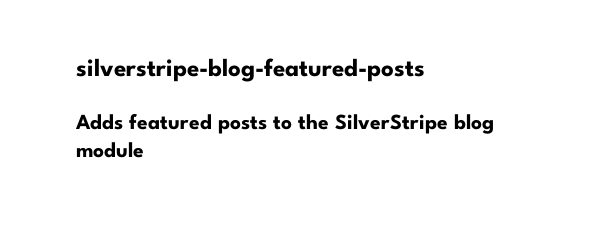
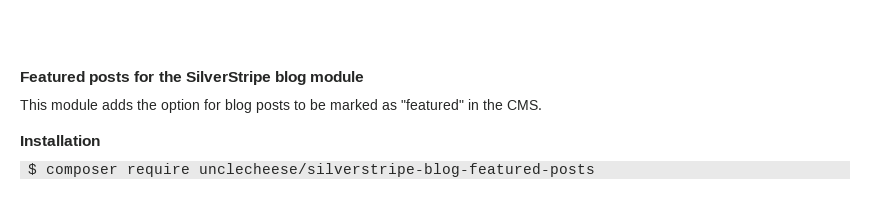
[76,58,425,82] [75,113,292,134] silverstripe-blog-featured-posts // Adds featured posts to -> [20,71,155,85] Featured posts for
(144, 150) none -> [20,99,542,113] [20,135,100,146] [28,163,596,177] // This module adds the option for blog posts to be marked as "featured" in the CMS. // Installation // $ composer require unclecheese/silverstripe-blog-featured-posts

